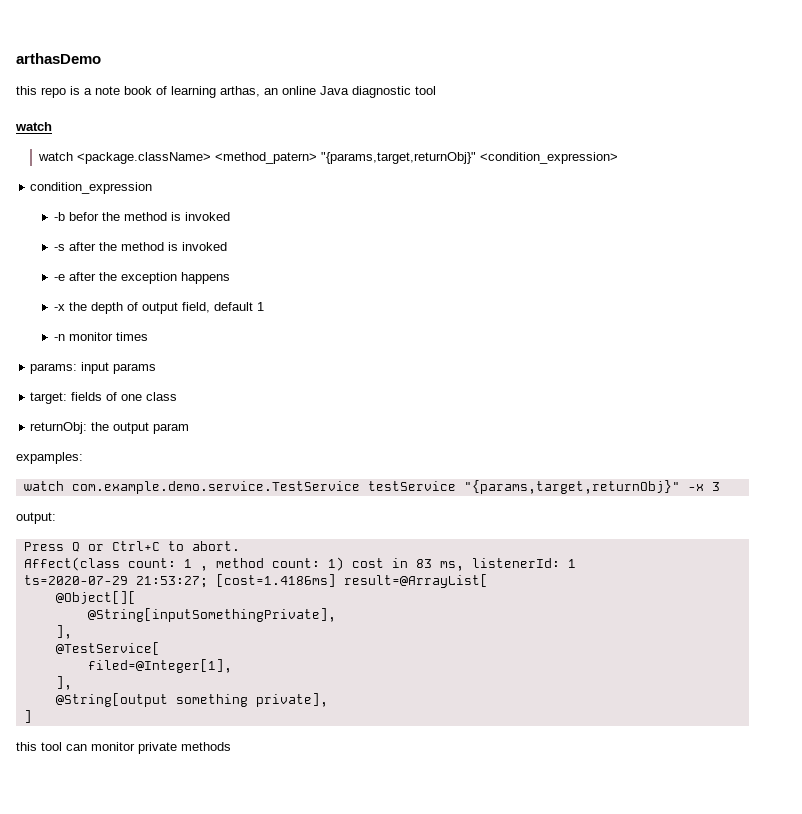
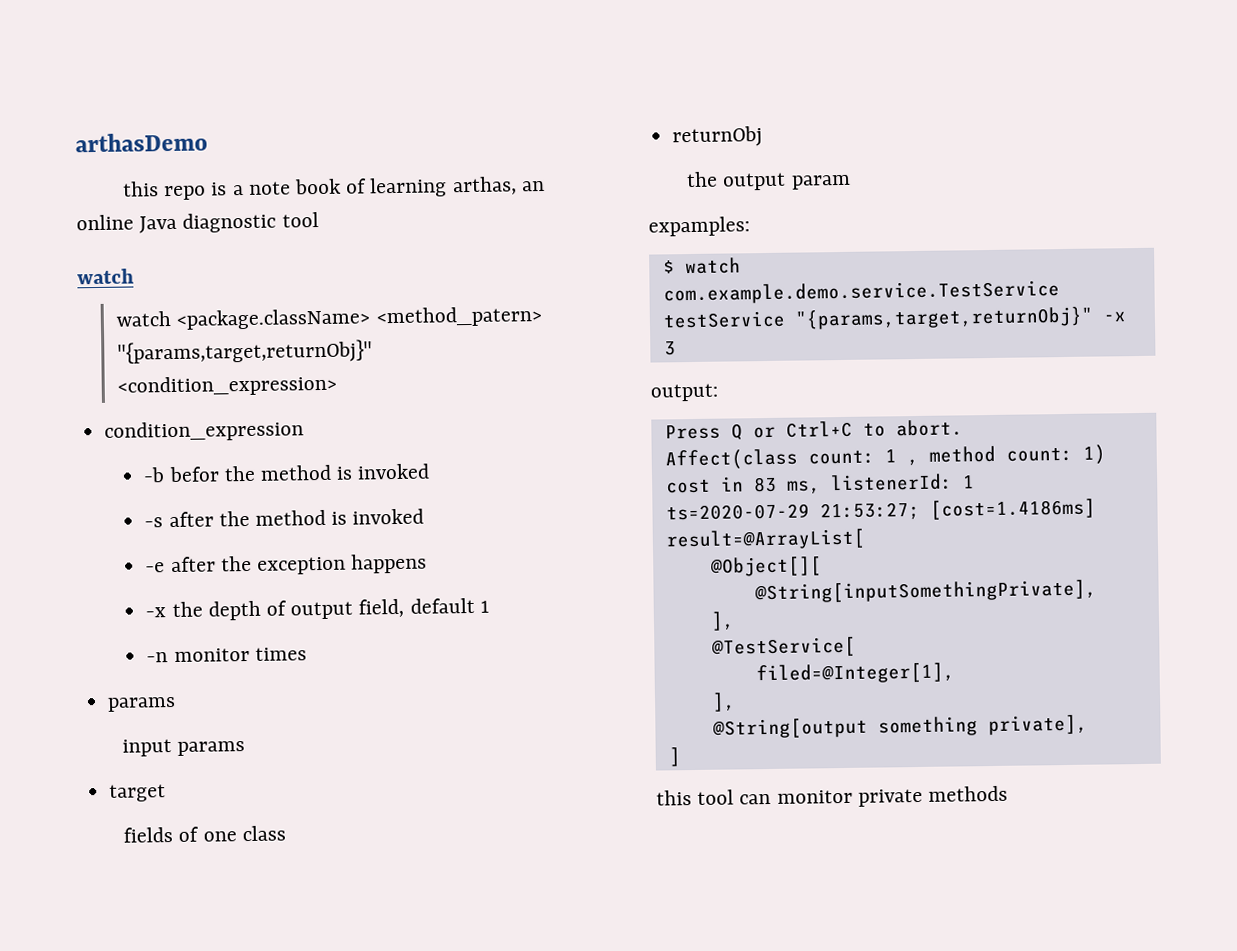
[30,363,78,374] params: -> [107,696,177,712] params //
[30,392,68,404] target: -> [109,784,167,802] target //
[30,422,88,434] returnObj: -> [672,126,764,148] returnObj //
(83, 458) none -> [662,260,675,274] $

